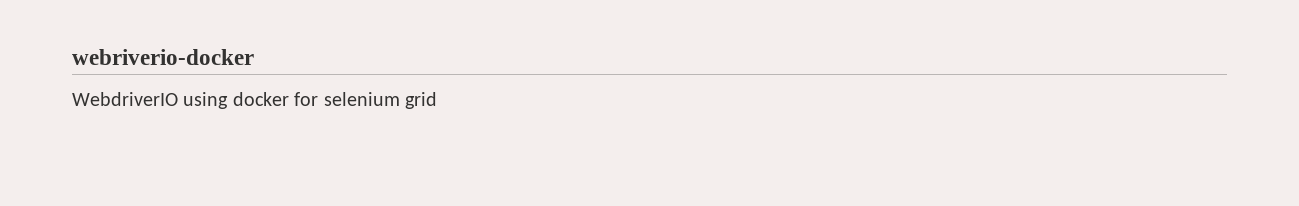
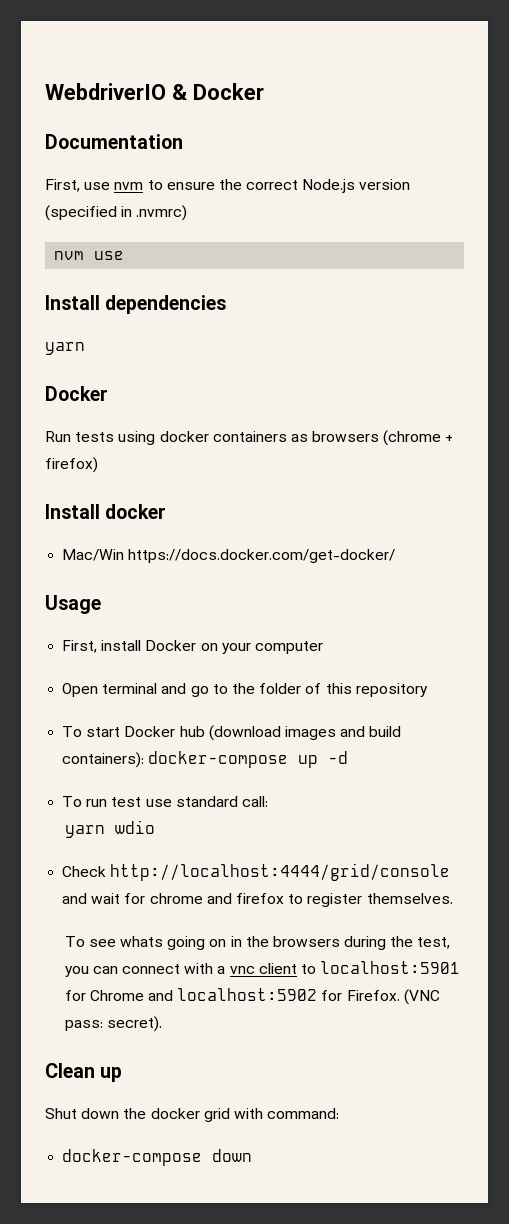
[72,49,254,65] [72,92,437,109] webriverio-docker // WebdriverIO using docker for selenium grid -> [45,83,264,100] [45,134,183,149] [45,179,411,193] [45,205,188,221] [54,251,125,260] [45,295,227,314] [45,342,85,355] [45,386,108,401] [45,430,454,446] [45,457,98,473] [45,504,167,519] [62,549,396,563] [45,595,101,614] [62,640,323,654] [62,683,428,697] [62,725,402,741] [62,751,349,768] [62,796,268,807] [64,820,155,838] [62,863,451,881] [62,893,453,907] [64,936,451,950] [64,961,461,977] [64,988,440,1005] [64,1016,162,1032] [45,1063,123,1082] [45,1108,340,1122] [62,1149,253,1166] WebdriverIO & Docker // Documentation // First, use nvm to ensure the correct Node.js version (specified in .nvmrc) // nvm use // Install dependencies // yarn // Docker // Run tests using docker containers as browsers (chrome + firefox) // Install docker // Mac/Win https://docs.docker.com/get-docker/ // Usage // First, install Docker on your computer // Open terminal and go to the folder of this repository // To start Docker hub (download images and build containers): docker-compose up -d // To run test use standard call: // yarn wdio // Check http://localhost:4444/grid/console and wait for chrome and firefox to register themselves. // To see whats going on in the browsers during the test, you can connect with a vnc client to localhost:5901 for Chrome and localhost:5902 for Firefox. (VNC pass: secret). // Clean up // Shut down the docker grid with command: // docker-compose down

